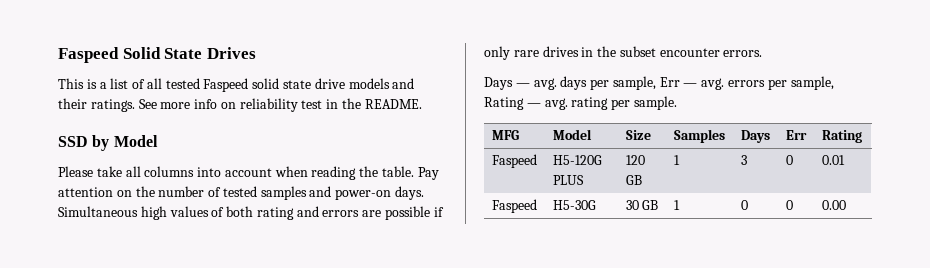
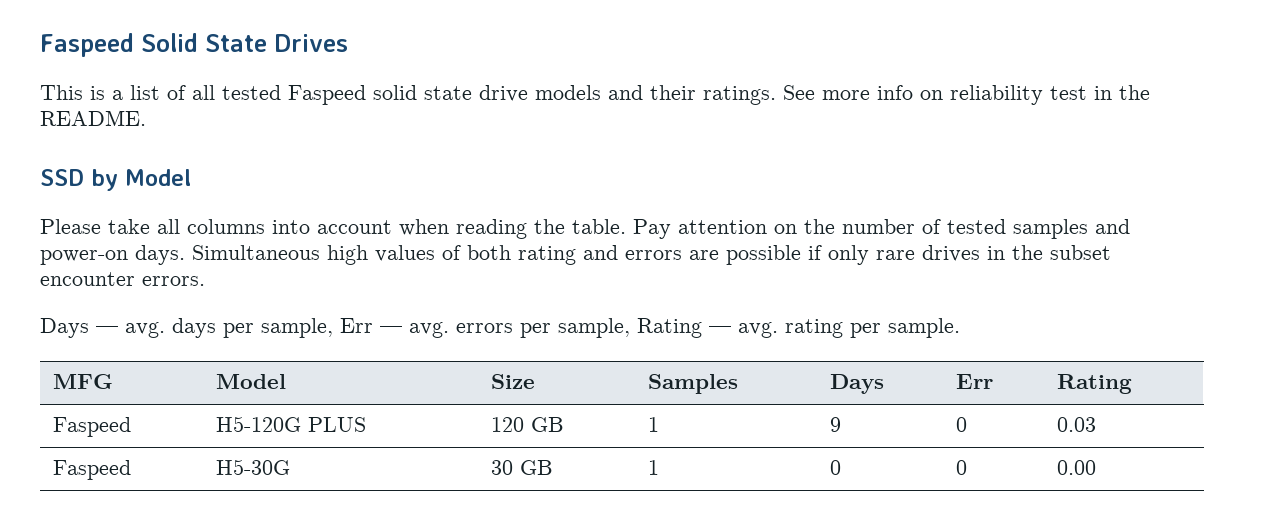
[740,155,747,165] [785,155,793,165] [821,155,845,165] 3 | 0 | 0.01 -> [830,417,842,432] [956,417,968,432] [1057,417,1097,432] 9 | 0 | 0.03

